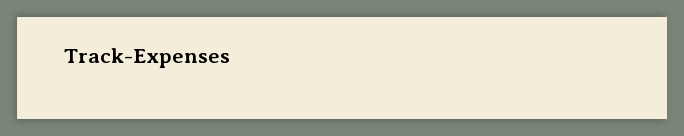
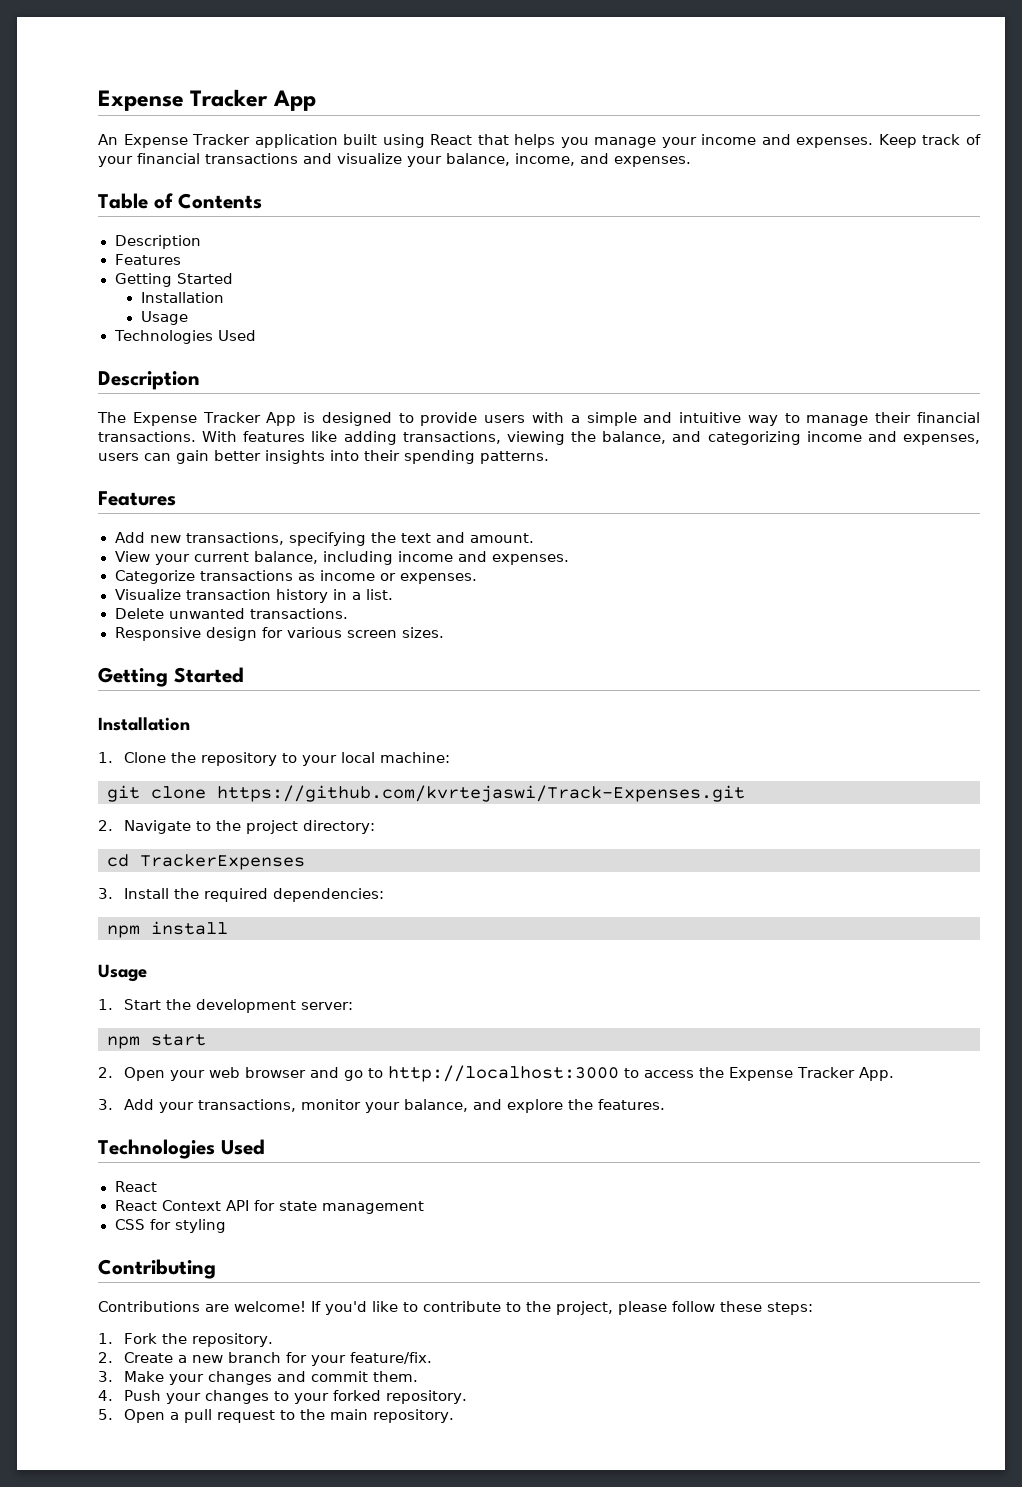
[64,48,230,68] Track-Expenses -> [98,89,316,111] [98,134,981,148] [98,153,691,167] [98,193,262,209] [114,235,201,249] [114,254,181,265] [114,273,233,287] [140,292,224,303] [140,311,188,325] [113,330,257,344] [98,371,200,390] [97,412,981,426] [98,431,981,445] [98,450,549,464] [98,491,176,506] [114,532,534,546] [114,551,569,565] [114,570,477,584] [114,589,393,603] [114,608,348,619] [114,627,444,641] [98,667,244,687] [98,717,190,731] [98,752,451,766] [107,785,745,802] [98,820,376,834] [107,854,305,870] [98,888,385,902] [107,921,228,938] [98,964,147,982] [98,999,354,1013] [107,1034,206,1049] [98,1065,895,1082] [98,1099,666,1113] [98,1139,265,1159] [114,1181,157,1192] [114,1200,424,1214] [114,1219,226,1233] [98,1259,216,1279] [98,1301,813,1315] [98,1333,274,1347] [98,1352,433,1366] [98,1371,419,1385] [98,1390,468,1404] [98,1409,455,1423] Expense Tracker App // An Expense Tracker application built using React that helps you manage your income and expenses. Keep track of your financial transactions and visualize your balance, income, and expenses. // Table of Contents // Description // Features // Getting Started // Installation // Usage // Technologies Used // Description // The Expense Tracker App is designed to provide users with a simple and intuitive way to manage their financial transactions. With features like adding transactions, viewing the balance, and categorizing income and expenses, users can gain better insights into their spending patterns. // Features // Add new transactions, specifying the text and amount. // View your current balance, including income and expenses. // Categorize transactions as income or expenses. // Visualize transaction history in a list. // Delete unwanted transactions. // Responsive design for various screen sizes. // Getting Started // Installation // 1. Clone the repository to your local machine: // git clone https://github.com/kvrtejaswi/Track-Expenses.git // 2. Navigate to the project directory: // cd TrackerExpenses // 3. Install the required dependencies: // npm install // Usage // 1. Start the development server: // npm start // 2. Open your web browser and go to http://localhost:3000 to access the Expense Tracker App. // 3. Add your transactions, monitor your balance, and explore the features. // Technologies Used // React // React Context API for state management // CSS for styling // Contributing // Contributions are welcome! If you'd like to contribute to the project, please follow these steps: // 1. Fork the repository. // 2. Create a new branch for your feature/fix. // 3. Make your changes and commit them. // 4. Push your changes to your forked repository. // 5. Open a pull request to the main repository.

